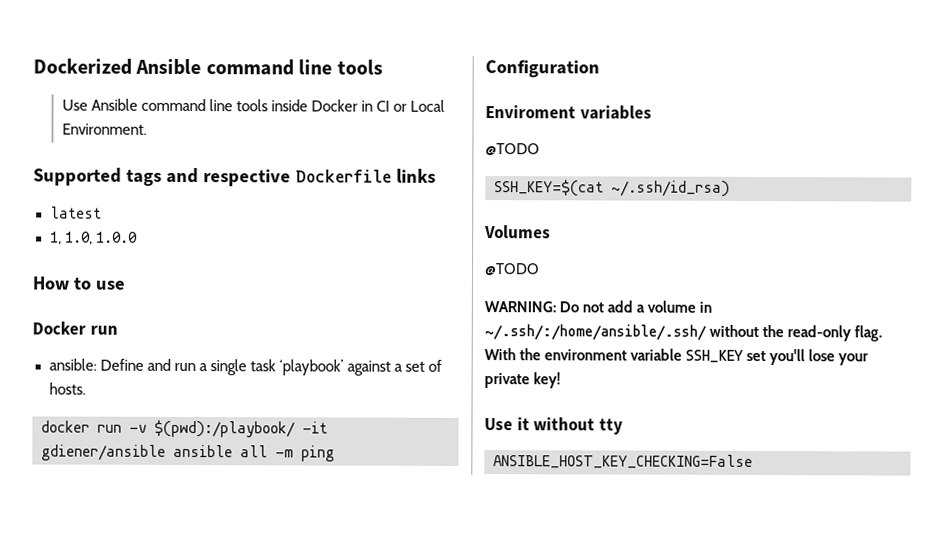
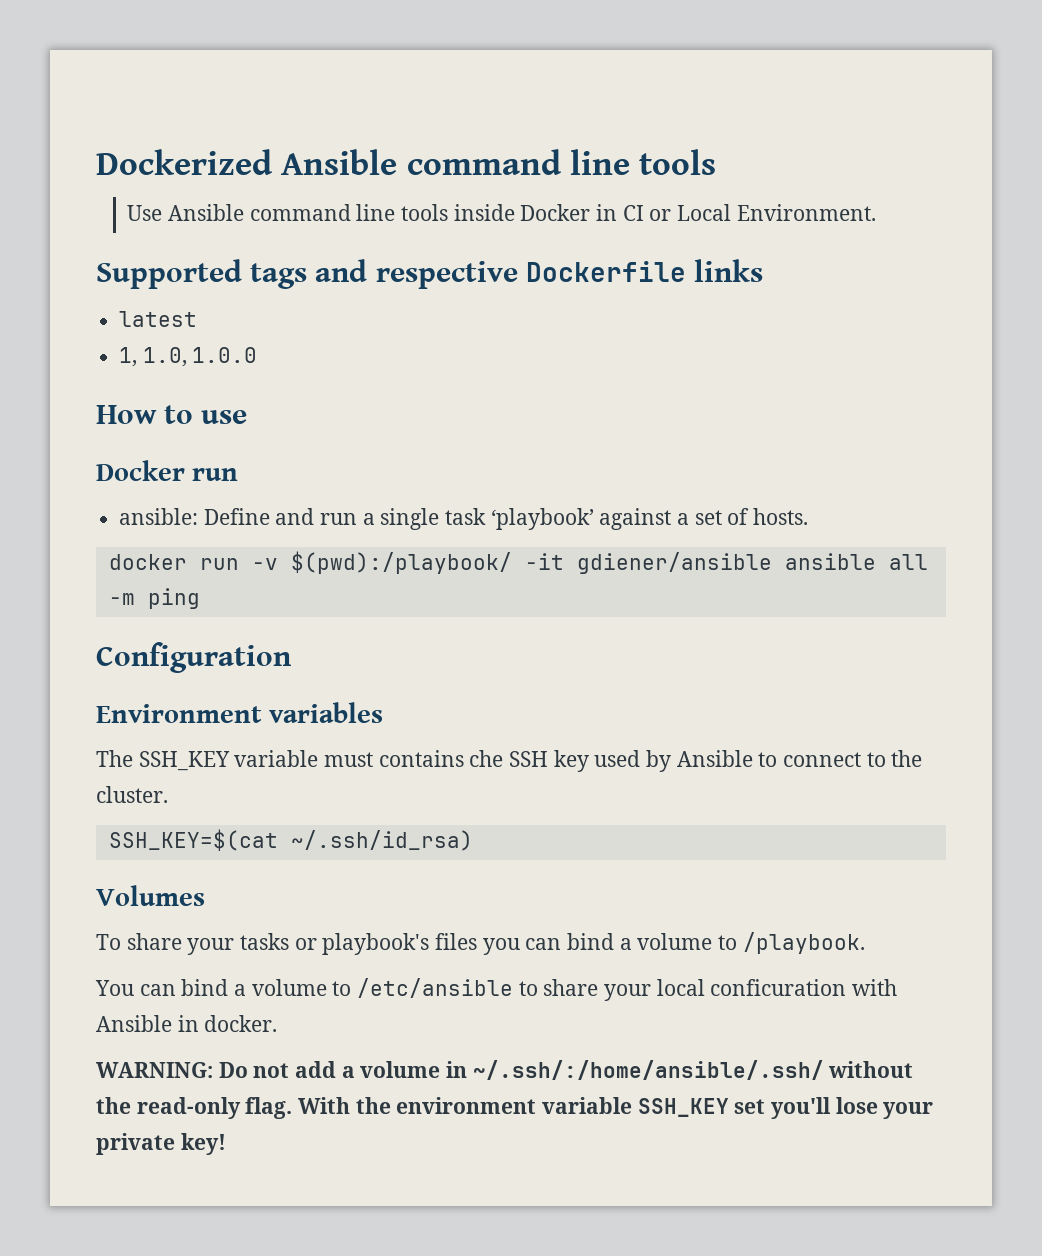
[485,105,576,119] Enviroment -> [96,704,262,723] Environment
[485,143,540,156] [494,179,730,197] [484,225,551,239] [484,263,540,276] @TODO // SSH_KEY=$(cat ~/.ssh/id_rsa) // Volumes // @TODO -> [96,750,923,772] [96,786,168,803] [108,829,473,851] [96,885,205,906] [96,932,865,955] [95,978,898,1001] [96,1015,278,1032] The SSH_KEY variable must contains che SSH key used by Ansible to connect to the cluster. // SSH_KEY=$(cat ~/.ssh/id_rsa) // Volumes // To share your tasks or playbook's files you can bind a volume to /playbook. // You can bind a volume to /etc/ansible to share your local conficuration with Ansible in docker.
[484,417,623,435] [493,454,753,469] // Use it without tty // ANSIBLE_HOST_KEY_CHECKING=False -> (226, 1144) none

